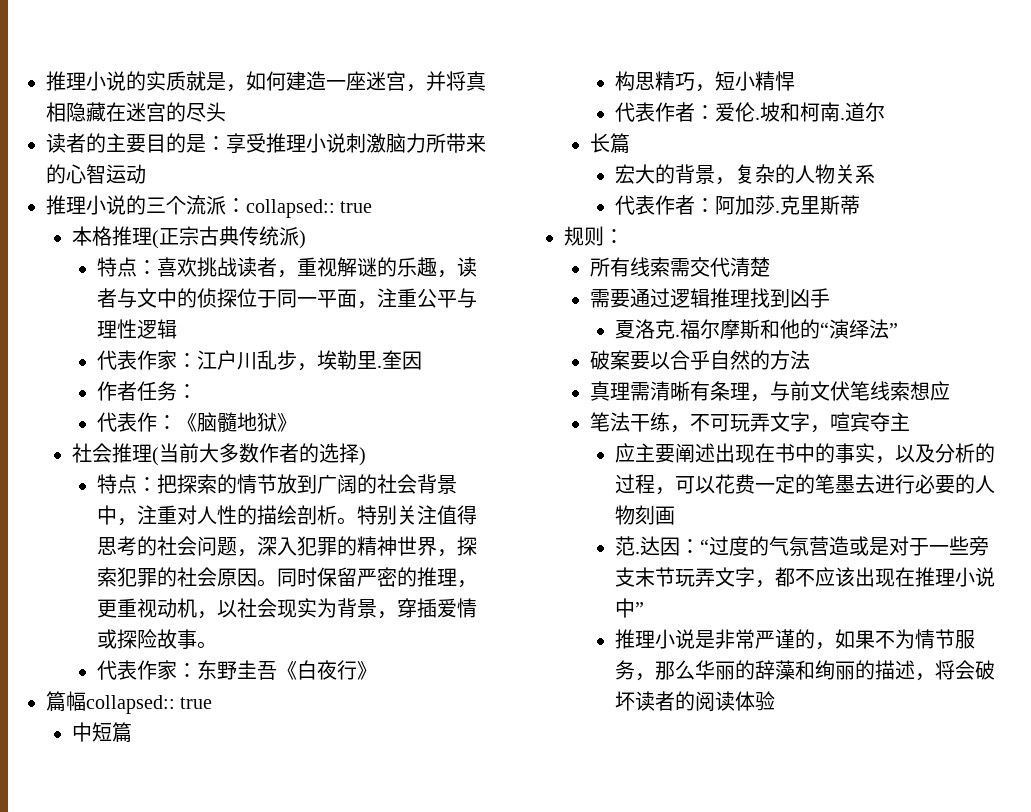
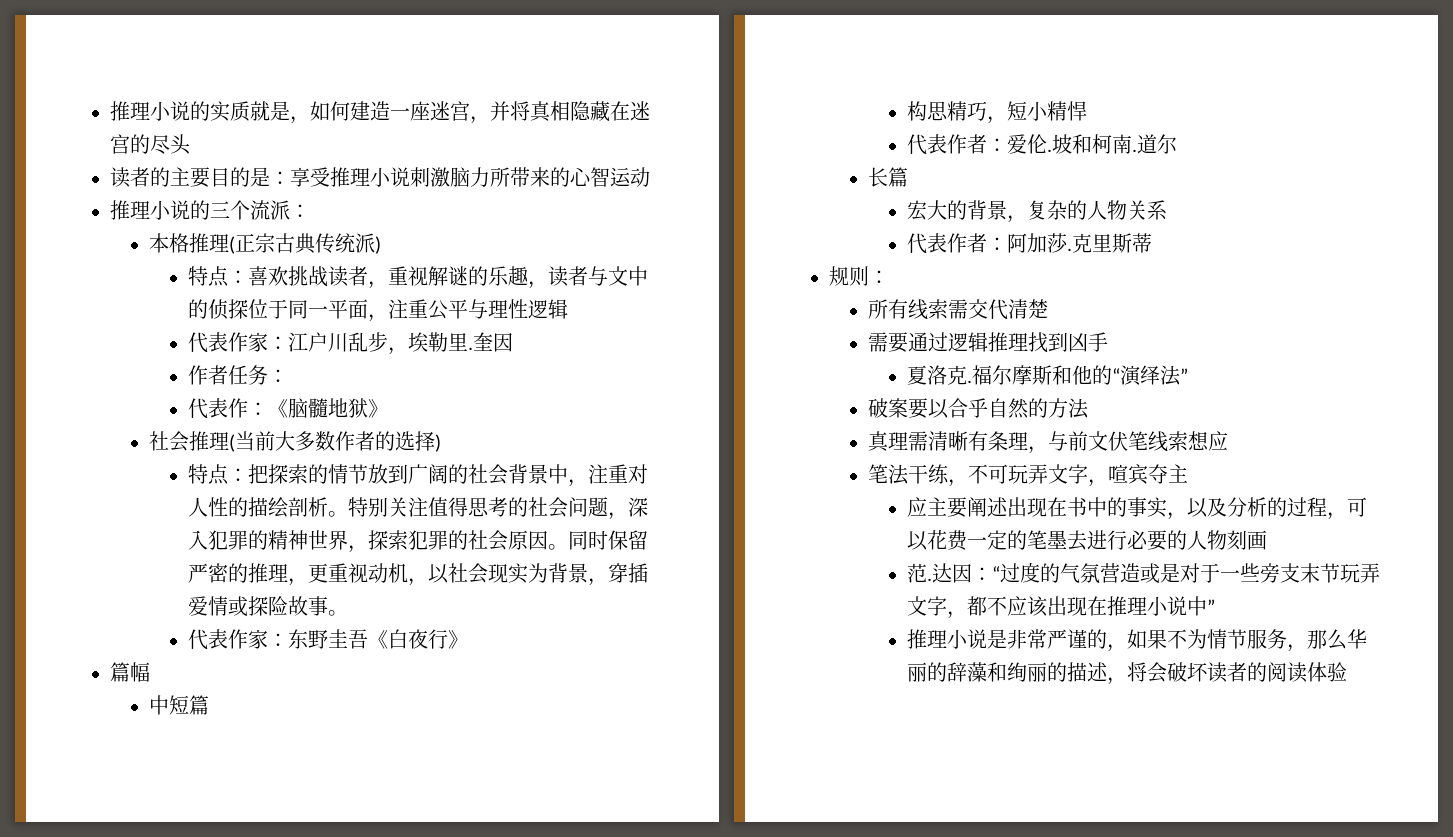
[246,199,373,218] collapsed:: true -> (310, 211) none
[86,695,213,714] collapsed:: true -> (150, 672) none

